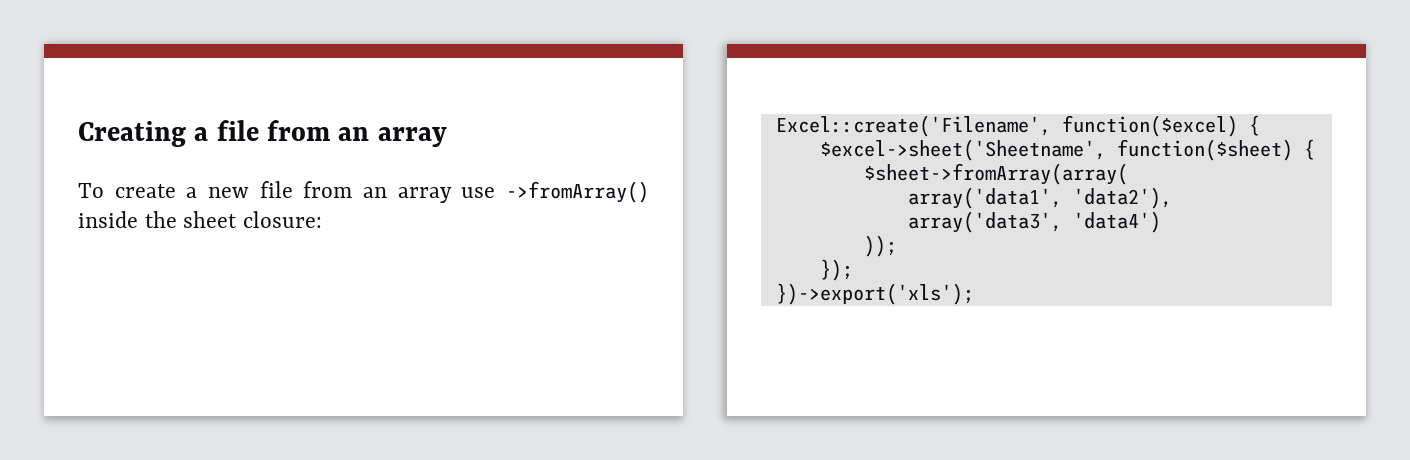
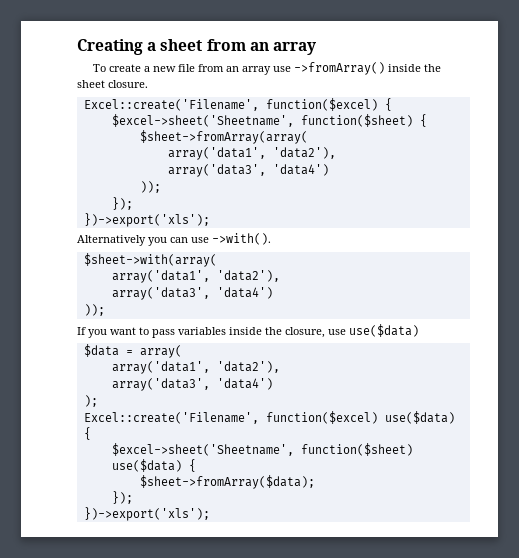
[216,120,259,141] file -> [160,39,203,51] sheet
[242,211,322,228] closure: -> [108,80,148,88] closure.
(974, 294) none -> [77,233,271,246] [83,253,217,267] [111,270,280,283] [111,287,273,300] [83,304,105,316] [77,324,419,338] [83,344,182,358] [111,361,280,374] [111,378,273,391] [83,395,98,407] [83,411,455,424] [83,427,91,440] [111,443,413,456] [111,459,196,472] [139,475,315,489] [111,491,133,504] [83,507,210,521] // Alternatively you can use ->with(). // $sheet->with(array( // array('data1', 'data2'), // array('data3', 'data4') // )); // If you want to pass variables inside the closure, use use($data) // $data = array( // array('data1', 'data2'), // array('data3', 'data4') // ); // Excel::create('Filename', function($excel) use($data) { // $excel->sheet('Sheetname', function($sheet) use($data) { // $sheet->fromArray($data); // }); // })->export('xls');

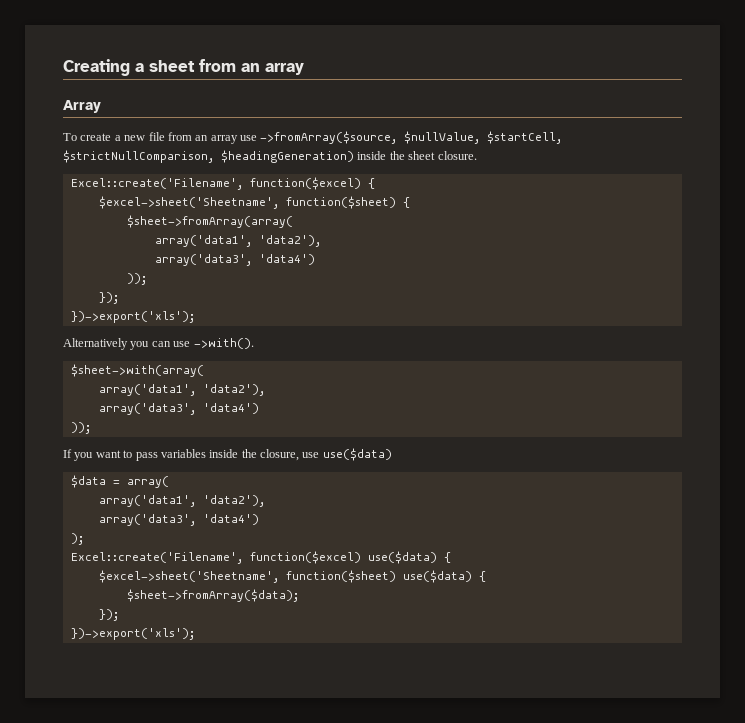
(316, 48) none -> [63,100,101,113] // Array
[293,62,385,75] ->fromArray() -> [260,131,563,144] [63,150,354,163] ->fromArray($source, $nullValue, $startCell, $strictNullComparison, $headingGeneration)

